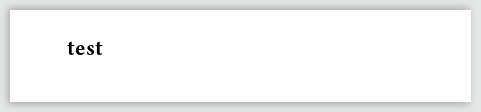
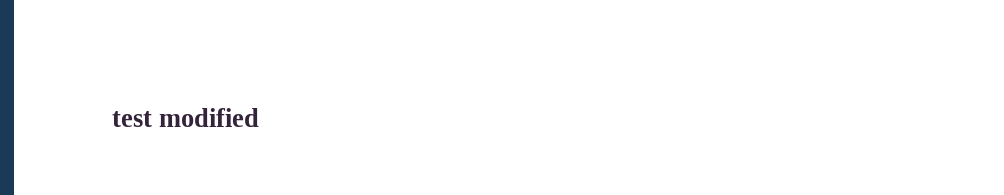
(103, 48) none -> [159,108,260,127] modified

